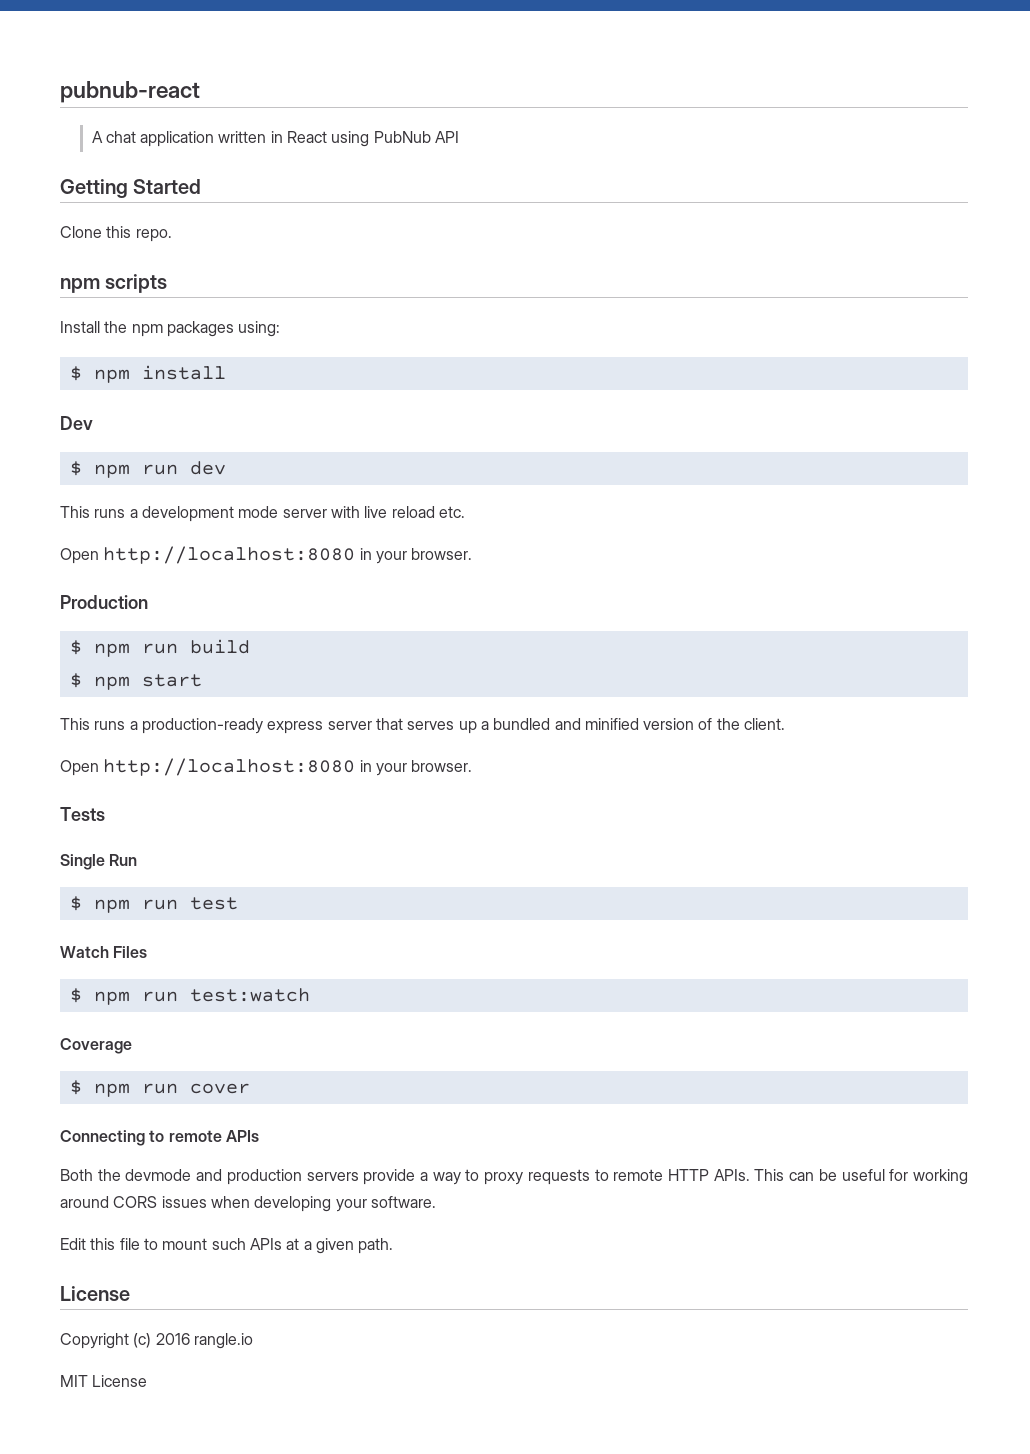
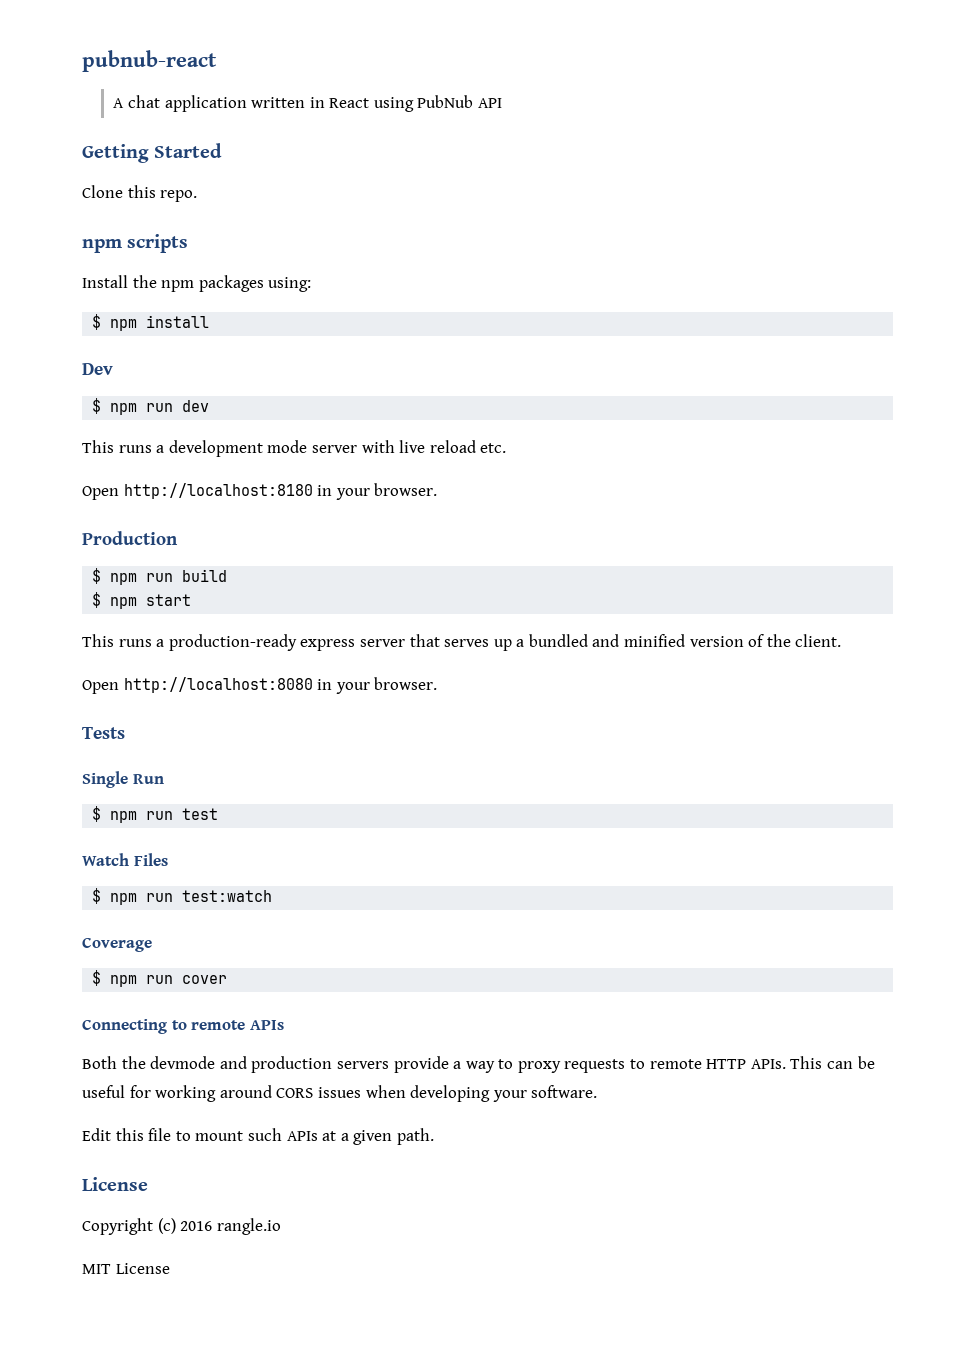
[103,546,356,564] http://localhost:8080 -> [123,483,313,499] http://localhost:8180

